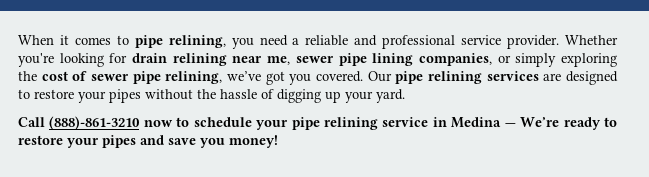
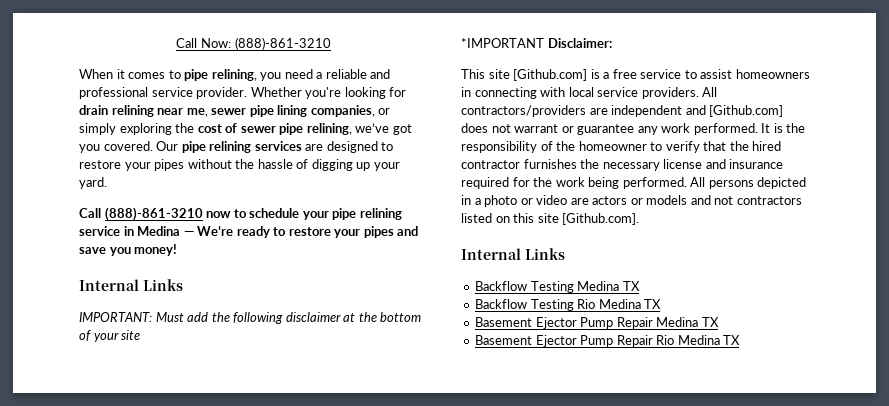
(18, 40) none -> [176,37,331,50] Call Now: (888)-861-3210 //
(278, 141) none -> [79,279,183,291] [79,312,422,324] [79,330,141,342] [461,38,612,48] [461,69,810,81] [461,87,718,99] [461,105,784,117] [461,123,806,135] [461,141,782,153] [461,159,784,171] [461,177,807,189] [461,195,802,207] [461,213,640,225] [461,248,565,260] [475,281,640,293] [475,299,662,311] [475,317,719,329] [475,335,741,347] // Internal Links // IMPORTANT: Must add the following disclaimer at the bottom of your site // *IMPORTANT Disclaimer: // This site [Github.com] is a free service to assist homeowners in connecting with local service providers. All contractors/providers are independent and [Github.com] does not warrant or guarantee any work performed. It is the responsibility of the homeowner to verify that the hired contractor furnishes the necessary license and insurance required for the work being performed. All persons depicted in a photo or video are actors or models and not contractors listed on this site [Github.com]. // Internal Links // Backflow Testing Medina TX // Backflow Testing Rio Medina TX // Basement Ejector Pump Repair Medina TX // Basement Ejector Pump Repair Rio Medina TX

